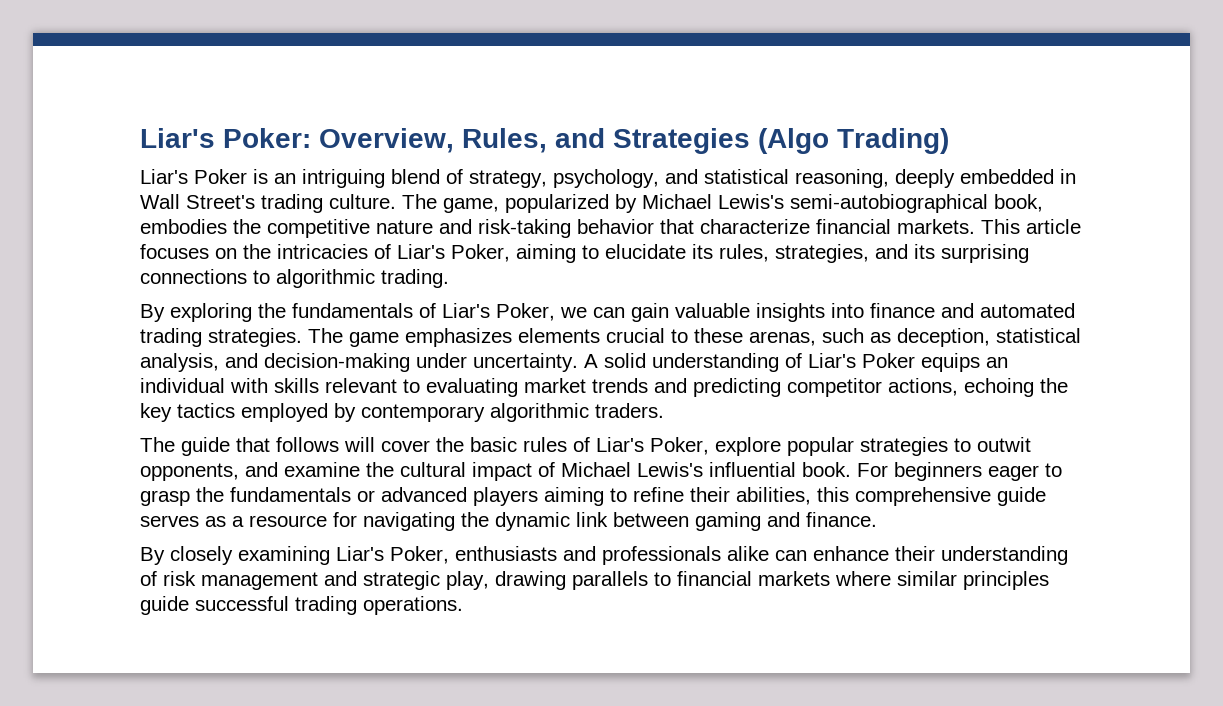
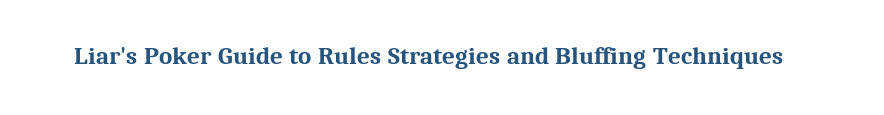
[140,128,949,154] [140,169,1076,188] [140,194,1043,213] [140,219,1081,238] [140,244,1029,263] [140,269,449,288] [140,303,1075,322] [140,328,1081,347] [140,353,1008,372] [140,378,1068,397] [140,403,664,422] [140,437,1031,456] [140,462,1062,481] [140,487,1046,506] [140,512,877,531] [140,546,1068,565] [140,571,1049,590] [140,596,463,615] Liar's Poker: Overview, Rules, and Strategies (Algo Trading) // Liar's Poker is an intriguing blend of strategy, psychology, and statistical reasoning, deeply embedded in Wall Street's trading culture. The game, popularized by Michael Lewis's semi-autobiographical book, embodies the competitive nature and risk-taking behavior that characterize financial markets. This article focuses on the intricacies of Liar's Poker, aiming to elucidate its rules, strategies, and its surprising connections to algorithmic trading. // By exploring the fundamentals of Liar's Poker, we can gain valuable insights into finance and automated trading strategies. The game emphasizes elements crucial to these arenas, such as deception, statistical analysis, and decision-making under uncertainty. A solid understanding of Liar's Poker equips an individual with skills relevant to evaluating market trends and predicting competitor actions, echoing the key tactics employed by contemporary algorithmic traders. // The guide that follows will cover the basic rules of Liar's Poker, explore popular strategies to outwit opponents, and examine the cultural impact of Michael Lewis's influential book. For beginners eager to grasp the fundamentals or advanced players aiming to refine their abilities, this comprehensive guide serves as a resource for navigating the dynamic link between gaming and finance. // By closely examining Liar's Poker, enthusiasts and professionals alike can enhance their understanding of risk management and strategic play, drawing parallels to financial markets where similar principles guide successful trading operations. -> [74,47,783,69] Liar's Poker Guide to Rules Strategies and Bluffing Techniques

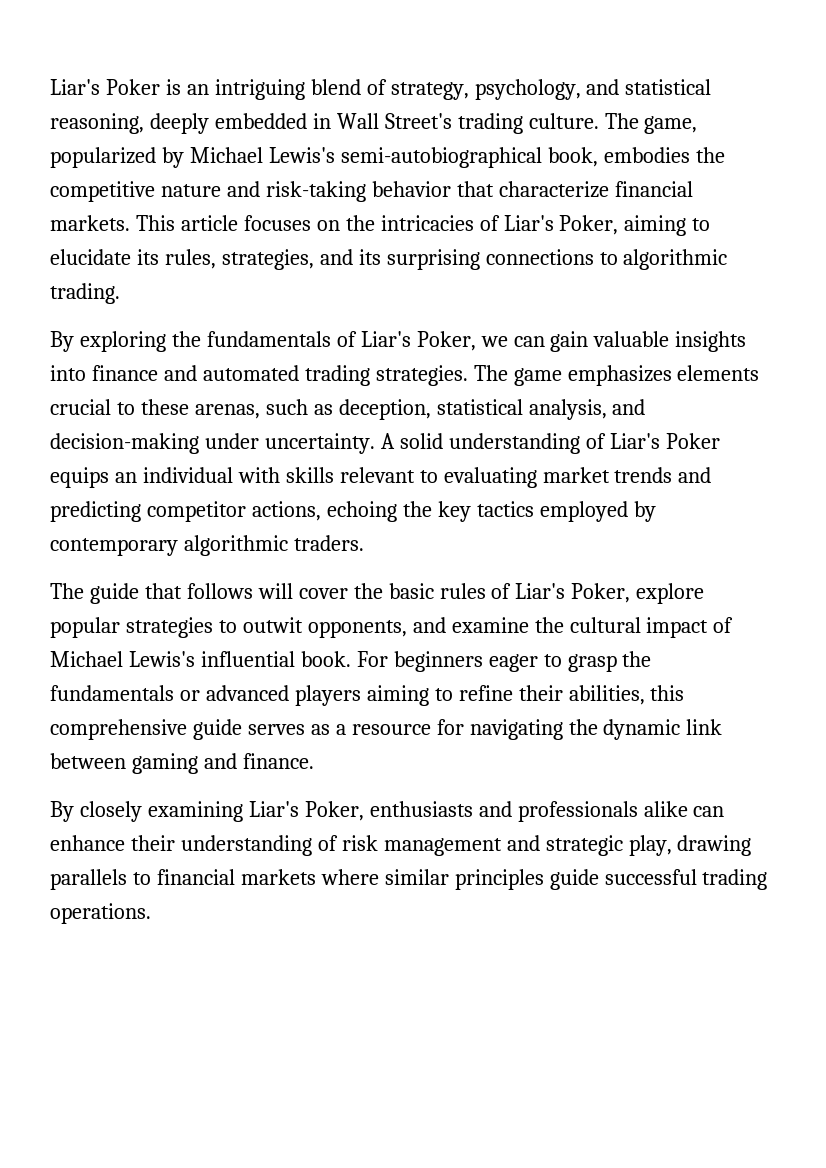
[74,47,783,69] Liar's Poker Guide to Rules Strategies and Bluffing Techniques -> [50,79,712,100] [50,113,698,134] [50,147,725,168] [50,181,693,202] [50,215,711,236] [50,249,728,270] [50,283,120,304] [50,331,747,352] [50,365,760,386] [50,399,646,420] [50,433,720,454] [50,467,712,488] [50,501,656,522] [50,535,364,556] [50,583,705,604] [50,617,734,638] [50,651,652,672] [50,685,685,706] [50,719,723,740] [50,753,314,774] [50,801,725,822] [50,835,752,856] [50,869,768,890] [50,903,151,924] Liar's Poker is an intriguing blend of strategy, psychology, and statistical reasoning, deeply embedded in Wall Street's trading culture. The game, popularized by Michael Lewis's semi-autobiographical book, embodies the competitive nature and risk-taking behavior that characterize financial markets. This article focuses on the intricacies of Liar's Poker, aiming to elucidate its rules, strategies, and its surprising connections to algorithmic trading. // By exploring the fundamentals of Liar's Poker, we can gain valuable insights into finance and automated trading strategies. The game emphasizes elements crucial to these arenas, such as deception, statistical analysis, and decision-making under uncertainty. A solid understanding of Liar's Poker equips an individual with skills relevant to evaluating market trends and predicting competitor actions, echoing the key tactics employed by contemporary algorithmic traders. // The guide that follows will cover the basic rules of Liar's Poker, explore popular strategies to outwit opponents, and examine the cultural impact of Michael Lewis's influential book. For beginners eager to grasp the fundamentals or advanced players aiming to refine their abilities, this comprehensive guide serves as a resource for navigating the dynamic link between gaming and finance. // By closely examining Liar's Poker, enthusiasts and professionals alike can enhance their understanding of risk management and strategic play, drawing parallels to financial markets where similar principles guide successful trading operations.

